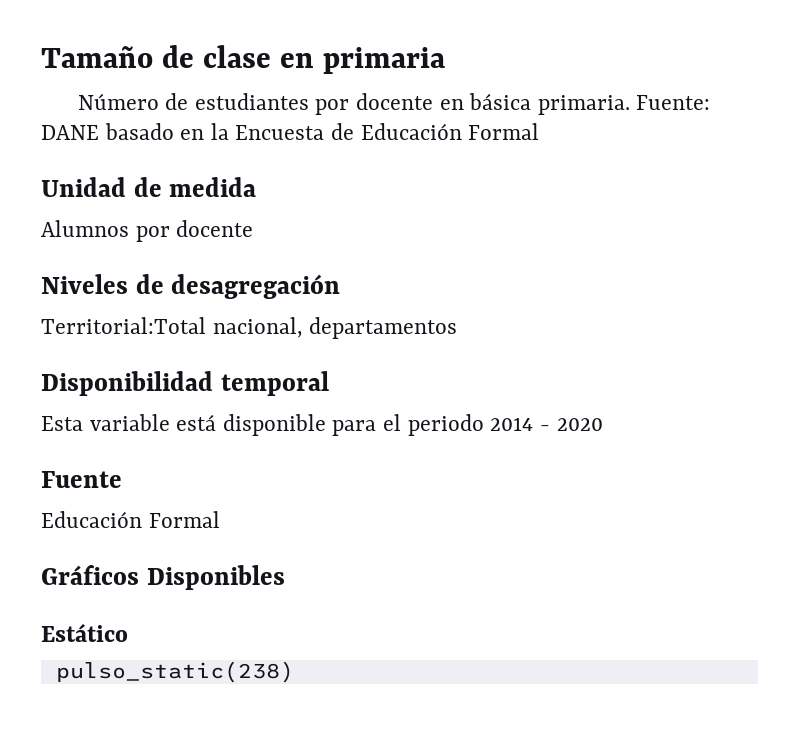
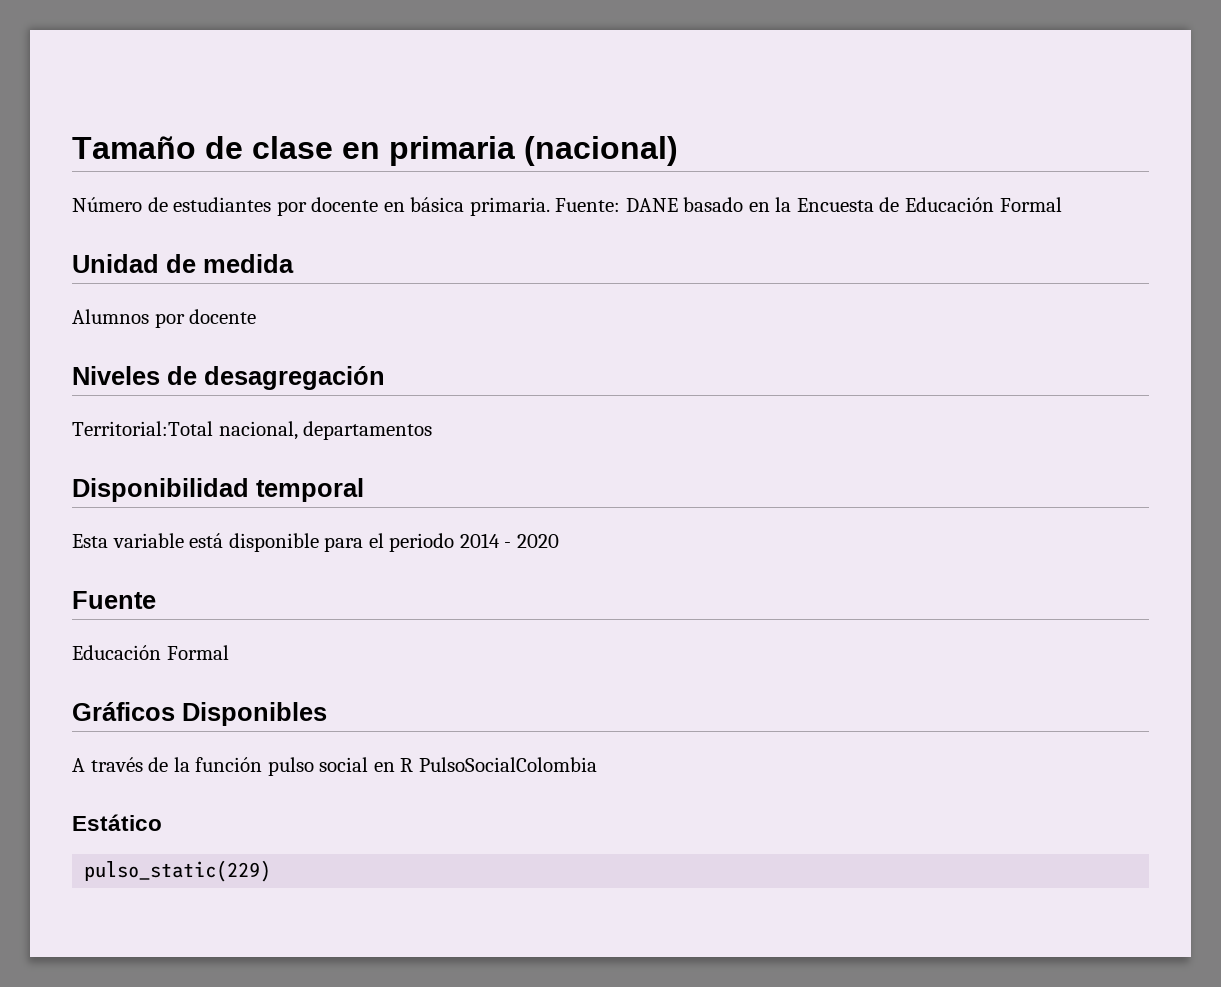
(446, 60) none -> [524,136,678,166] (nacional)
(285, 577) none -> [72,757,597,776] // A través de la función pulso social en R PulsoSocialColombia
[55,661,294,683] pulso_static(238) -> [84,860,272,882] pulso_static(229)

